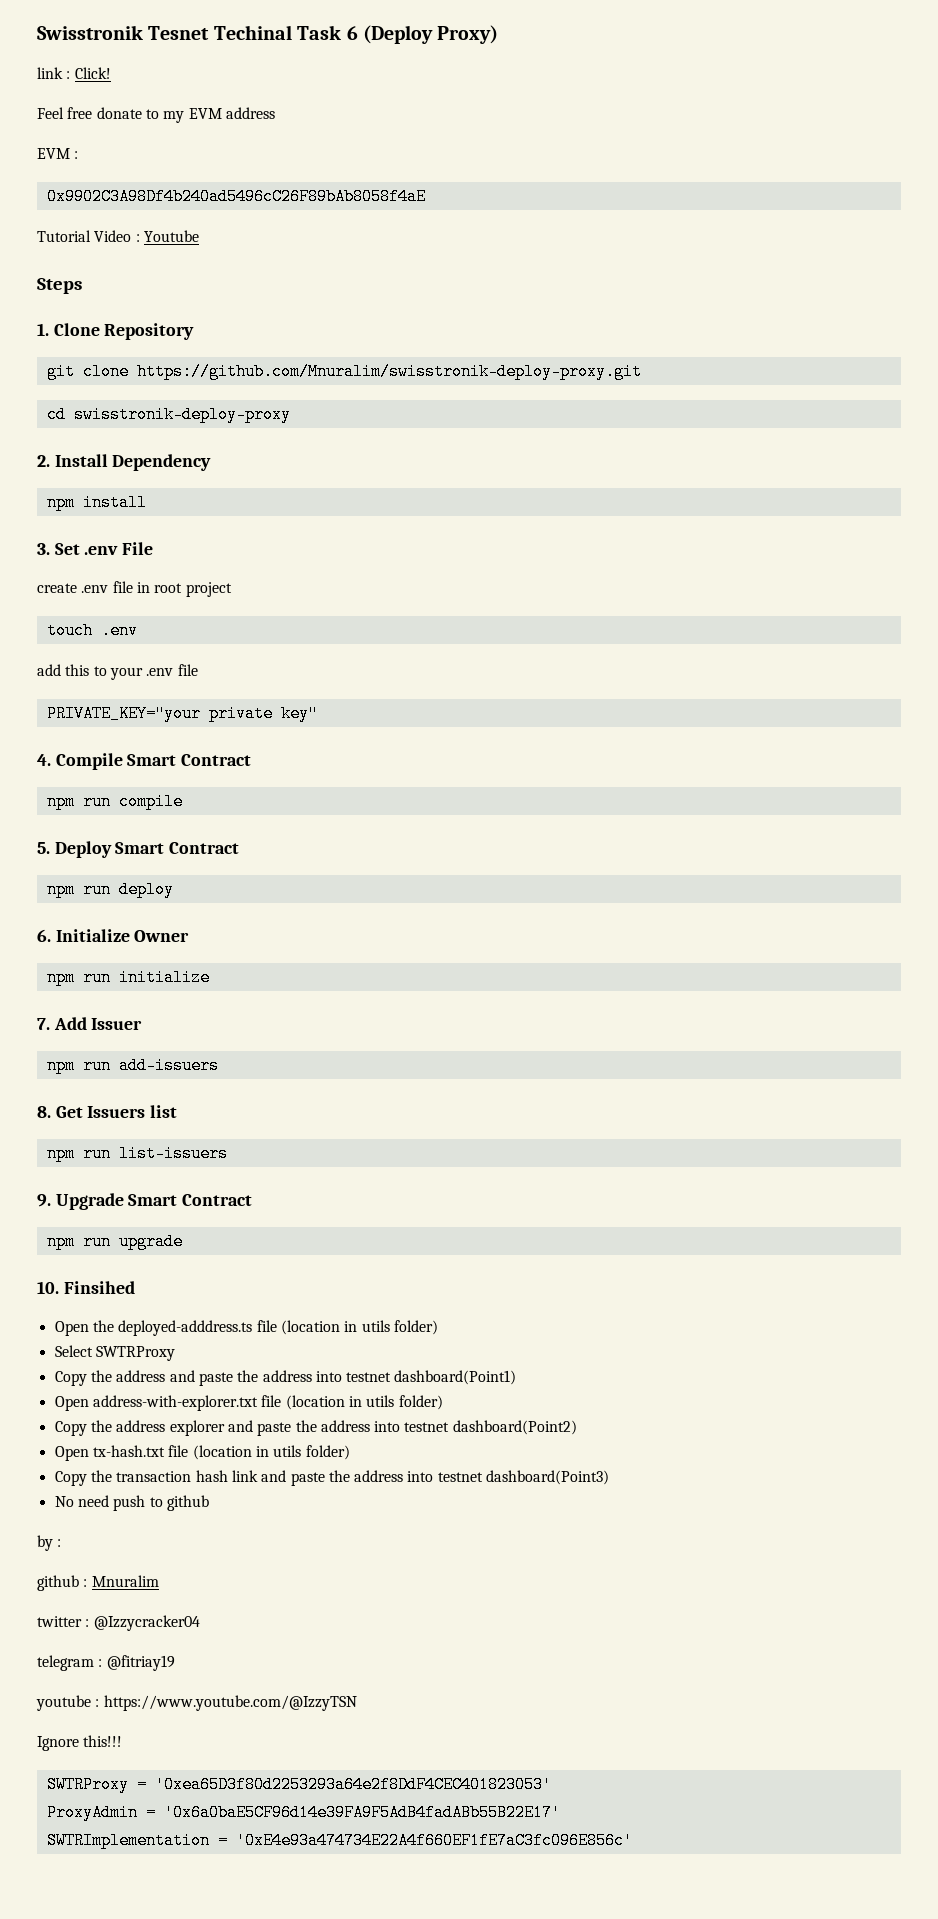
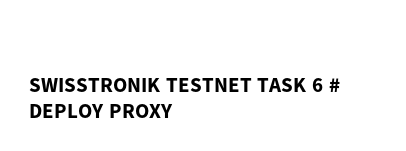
[37,25,499,44] [37,67,111,79] [37,107,275,123] [37,148,79,159] [46,188,426,205] [37,230,199,242] [37,278,82,294] [37,323,195,340] [46,363,642,380] [46,406,291,423] [37,454,212,471] [46,494,147,511] [37,542,154,555] [37,581,232,597] [46,622,138,639] [37,664,198,680] [46,705,318,722] [37,753,252,770] [46,793,183,810] [37,841,240,858] [46,881,174,898] [37,929,190,942] [46,969,210,986] [37,1017,143,1030] [46,1057,219,1074] [37,1105,178,1118] [46,1145,228,1162] [37,1193,253,1210] [46,1233,183,1250] [37,1281,135,1294] [54,1320,438,1336] [54,1345,175,1361] [54,1370,517,1386] [54,1395,443,1411] [54,1420,577,1436] [54,1445,350,1461] [54,1470,610,1486] [54,1495,209,1511] [37,1535,62,1551] [37,1575,159,1591] [37,1615,200,1631] [37,1655,175,1671] [36,1695,357,1711] [37,1735,123,1751] [46,1776,552,1793] [46,1804,561,1821] [46,1832,633,1849] Swisstronik Tesnet Techinal Task 6 (Deploy Proxy) // link : Click! // Feel free donate to my EVM address // EVM : // 0x9902C3A98Df4b240ad5496cC26F89bAb8058f4aE // Tutorial Video : Youtube // Steps // 1. Clone Repository // git clone https://github.com/Mnuralim/swisstronik-deploy-proxy.git // cd swisstronik-deploy-proxy // 2. Install Dependency // npm install // 3. Set .env File // create .env file in root project // touch .env // add this to your .env file // PRIVATE_KEY="your private key" // 4. Compile Smart Contract // npm run compile // 5. Deploy Smart Contract // npm run deploy // 6. Initialize Owner // npm run initialize // 7. Add Issuer // npm run add-issuers // 8. Get Issuers list // npm run list-issuers // 9. Upgrade Smart Contract // npm run upgrade // 10. Finsihed // Open the deployed-adddress.ts file (location in utils folder) // Select SWTRProxy // Copy the address and paste the address into testnet dashboard(Point1) // Open address-with-explorer.txt file (location in utils folder) // Copy the address explorer and paste the address into testnet dashboard(Point2) // Open tx-hash.txt file (location in utils folder) // Copy the transaction hash link and paste the address into testnet dashboard(Point3) // No need push to github // by : // github : Mnuralim // twitter : @Izzycracker04 // telegram : @fitriay19 // youtube : https://www.youtube.com/@IzzyTSN // Ignore this!!! // SWTRProxy = '0xea65D3f80d2253293a64e2f8DdF4CEC401823053' // ProxyAdmin = '0x6a0baE5CF96d14e39FA9F5AdB4fadABb55B22E17' // SWTRImplementation = '0xE4e93a474734E22A4f660EF1fE7aC3fc096E856c' -> [29,78,340,92] [29,104,173,118] SWISSTRONIK TESTNET TASK 6 # DEPLOY PROXY

